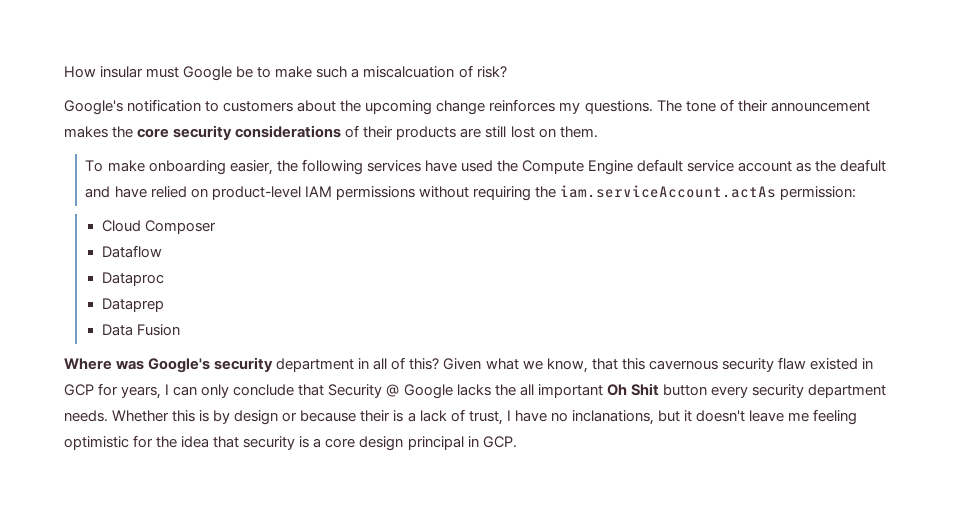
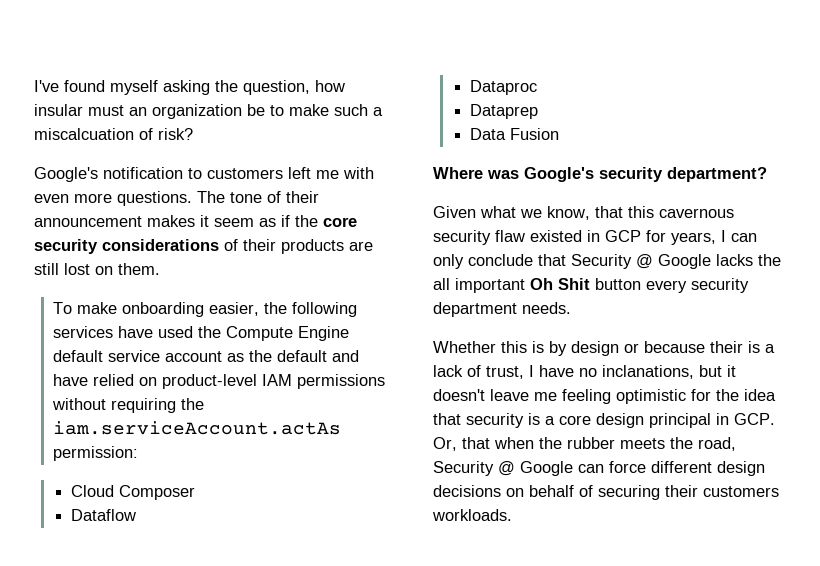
[64,66,233,81] How insular must Google -> [34,80,345,95] [34,104,242,119] I've found myself asking the question, how insular must an organization
[297,99,581,115] about the upcoming change reinforces my -> [288,167,374,179] [34,193,112,203] left me with even more
(108, 132) none -> [200,215,290,227] it seem as if
[840,159,887,172] deafult -> [276,350,327,362] default
[276,357,440,372] department in all of this? -> [667,167,767,182] department? //
(108, 416) none -> (571, 308) //
(517, 442) none -> [433,437,736,451] [433,461,765,476] [433,485,779,500] [432,509,512,521] Or, that when the rubber meets the road, Security @ Google can force different design decisions on behalf of securing their customers workloads.

